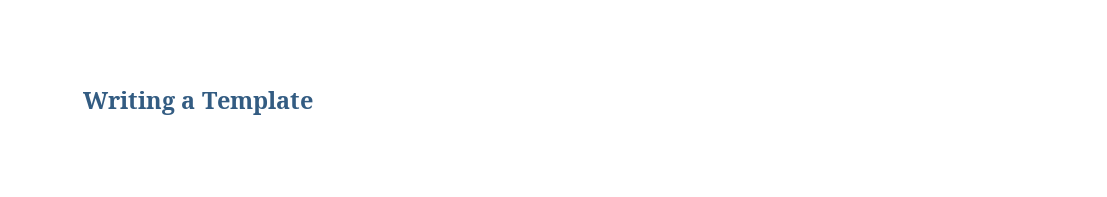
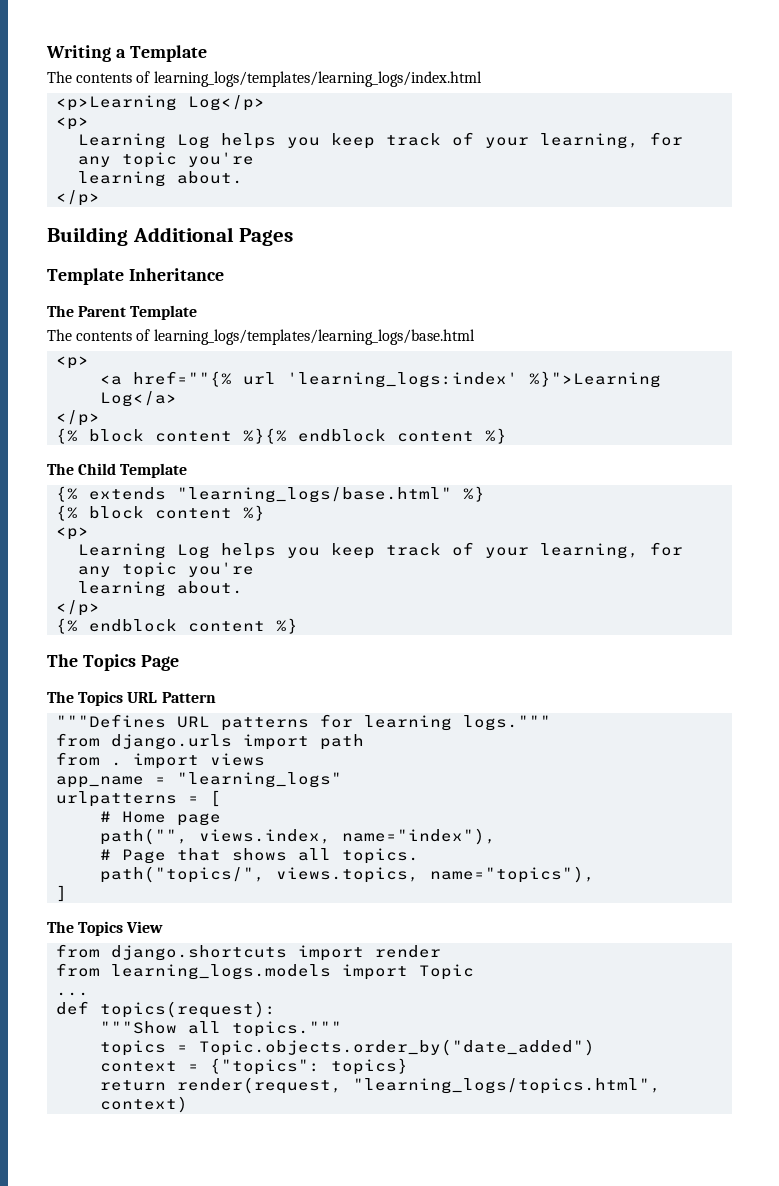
(313, 103) none -> [47,71,482,87] [56,95,266,111] [56,117,90,130] [78,132,684,149] [78,152,255,168] [78,171,244,187] [56,190,101,206] [47,227,294,246] [47,268,224,285] [47,305,198,320] [47,329,475,345] [56,356,90,369] [100,371,662,388] [100,391,178,407] [56,410,101,426] [56,428,508,444] [47,463,188,478] [56,486,486,503] [56,505,266,521] [56,527,90,540] [78,542,684,559] [78,562,255,578] [78,581,244,597] [56,600,101,616] [56,618,299,634] [47,654,179,671] [47,691,216,706] [56,714,552,731] [56,733,365,750] [56,752,266,769] [56,772,343,788] [56,790,222,807] [100,811,222,826] [100,828,497,845] [100,848,420,864] [100,866,596,883] [56,885,68,902] [47,921,164,936] [56,944,442,961] [56,963,475,980] [56,992,90,996] [56,1001,277,1018] [100,1021,343,1037] [100,1039,596,1056] [100,1058,409,1075] [100,1077,662,1094] [100,1096,189,1113] // The contents of learning_logs/templates/learning_logs/index.html // <p>Learning Log</p> // <p> // Learning Log helps you keep track of your learning, for any topic you're // learning about. // </p> // Building Additional Pages // Template Inheritance // The Parent Template // The contents of learning_logs/templates/learning_logs/base.html // <p> // <a href=""{% url 'learning_logs:index' %}">Learning Log</a> // </p> // {% block content %}{% endblock content %} // The Child Template // {% extends "learning_logs/base.html" %} // {% block content %} // <p> // Learning Log helps you keep track of your learning, for any topic you're // learning about. // </p> // {% endblock content %} // The Topics Page // The Topics URL Pattern // """Defines URL patterns for learning logs.""" // from django.urls import path // from . import views // app_name = "learning_logs" // urlpatterns = [ // # Home page // path("", views.index, name="index"), // # Page that shows all topics. // path("topics/", views.topics, name="topics"), // ] // The Topics View // from django.shortcuts import render // from learning_logs.models import Topic // ... // def topics(request): // """Show all topics.""" // topics = Topic.objects.order_by("date_added") // context = {"topics": topics} // return render(request, "learning_logs/topics.html", context)

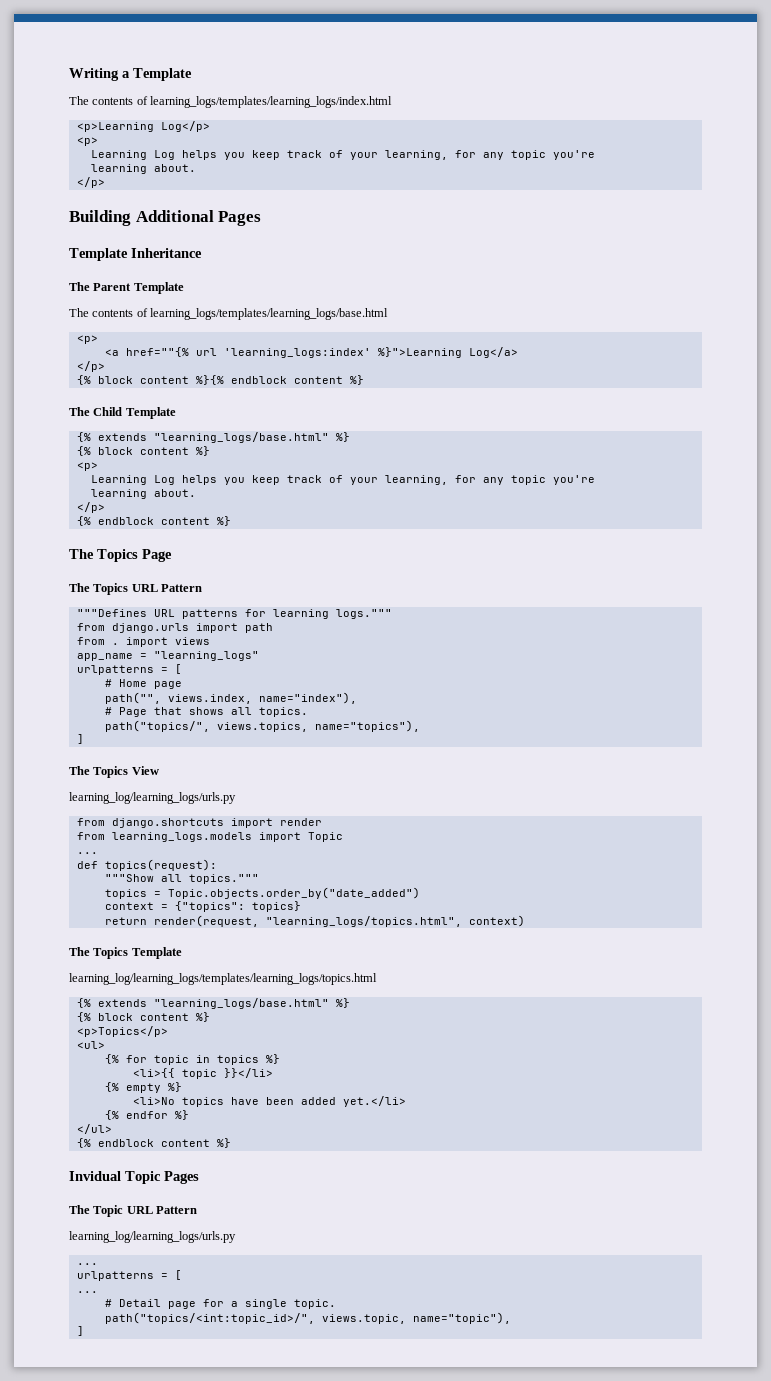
(164, 927) none -> [69,792,236,804] // learning_log/learning_logs/urls.py
(189, 1104) none -> [69,947,182,959] [69,973,377,985] [76,998,350,1009] [76,1012,210,1022] [76,1026,168,1037] [76,1041,105,1049] [104,1054,280,1065] [132,1068,273,1079] [104,1082,182,1093] [132,1096,406,1107] [104,1110,189,1120] [76,1124,112,1134] [76,1138,231,1148] [69,1171,199,1184] [69,1205,198,1217] [69,1231,236,1243] [76,1263,98,1265] [76,1270,182,1281] [76,1291,98,1293] [104,1299,336,1309] [104,1312,511,1324] [76,1326,84,1336] // The Topics Template // learning_log/learning_logs/templates/learning_logs/topics.html // {% extends "learning_logs/base.html" %} // {% block content %} // <p>Topics</p> // <ul> // {% for topic in topics %} // <li>{{ topic }}</li> // {% empty %} // <li>No topics have been added yet.</li> // {% endfor %} // </ul> // {% endblock content %} // Invidual Topic Pages // The Topic URL Pattern // learning_log/learning_logs/urls.py // ... // urlpatterns = [ // ... // # Detail page for a single topic. // path("topics/<int:topic_id>/", views.topic, name="topic"), // ]

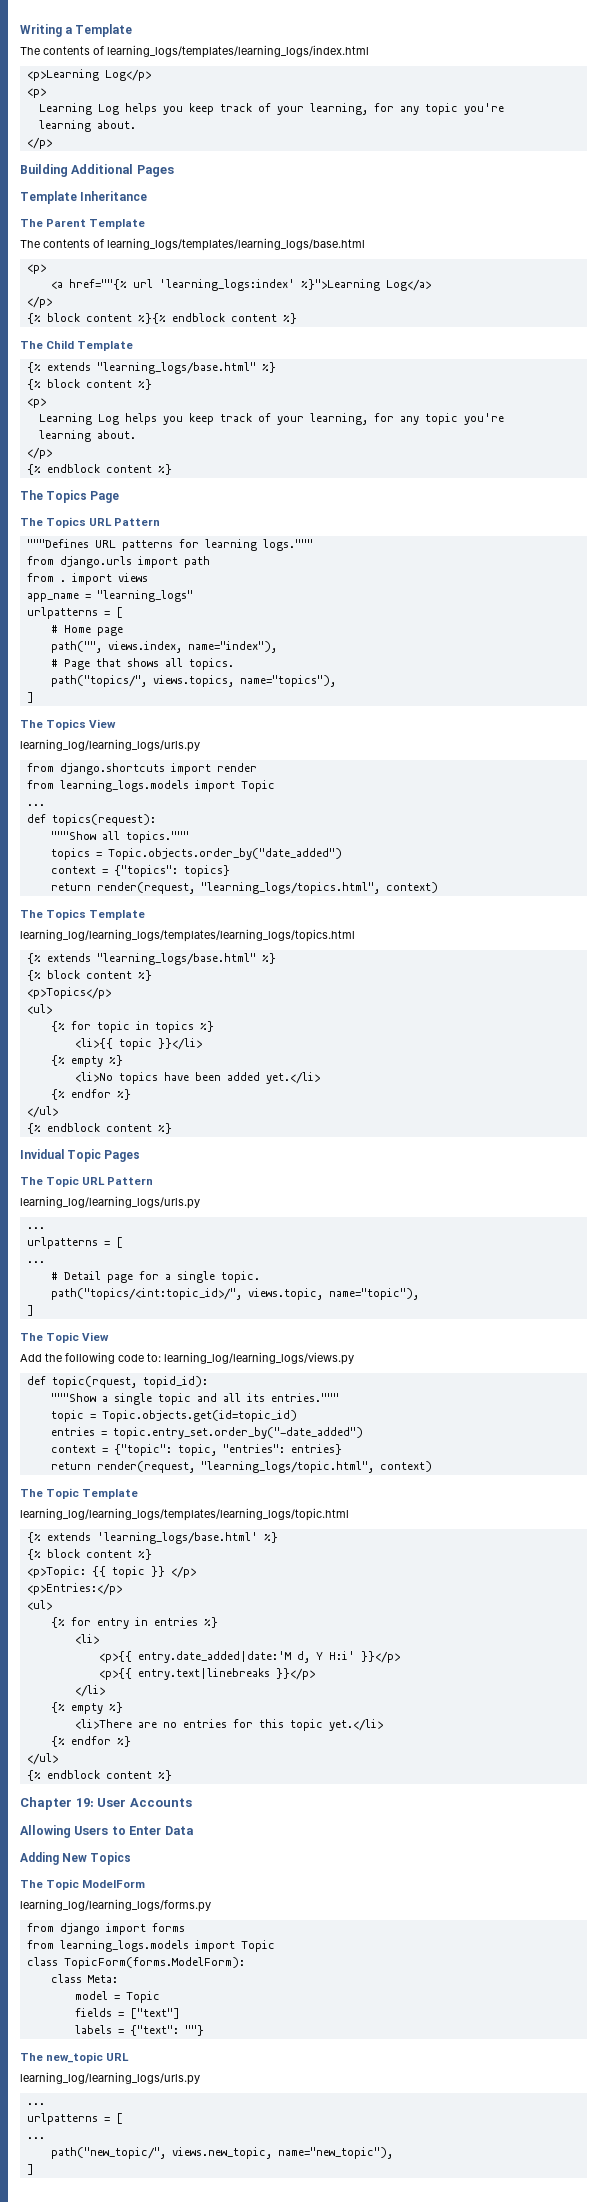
(84, 1331) none -> [20,1332,110,1343] [20,1352,354,1365] [26,1376,208,1388] [50,1393,339,1405] [50,1410,297,1422] [50,1427,363,1439] [50,1444,342,1456] [50,1461,432,1473] [20,1488,139,1499] [20,1508,349,1521] [26,1532,278,1544] [26,1549,152,1560] [26,1566,196,1578] [26,1583,122,1595] [26,1600,52,1610] [50,1617,218,1629] [74,1634,99,1644] [98,1651,400,1663] [98,1668,315,1680] [74,1685,105,1697] [50,1702,123,1714] [74,1719,383,1731] [50,1736,131,1747] [26,1753,58,1765] [26,1770,172,1781] [20,1797,192,1810] [20,1825,194,1838] [20,1852,132,1865] [20,1879,146,1890] [20,1899,211,1912] [26,1923,185,1935] [26,1940,275,1952] [26,1957,245,1969] [50,1974,118,1983] [74,1991,160,2003] [74,2008,180,2019] [74,2025,204,2036] [20,2052,130,2063] [20,2072,200,2085] [26,2103,45,2105] [26,2113,123,2125] [26,2137,45,2139] [50,2147,393,2159] [26,2164,34,2175] // The Topic View // Add the following code to: learning_log/learning_logs/views.py // def topic(rquest, topid_id): // """Show a single topic and all its entries.""" // topic = Topic.objects.get(id=topic_id) // entries = topic.entry_set.order_by("-date_added") // context = {"topic": topic, "entries": entries} // return render(request, "learning_logs/topic.html", context) // The Topic Template // learning_log/learning_logs/templates/learning_logs/topic.html // {% extends 'learning_logs/base.html' %} // {% block content %} // <p>Topic: {{ topic }} </p> // <p>Entries:</p> // <ul> // {% for entry in entries %} // <li> // <p>{{ entry.date_added|date:'M d, Y H:i' }}</p> // <p>{{ entry.text|linebreaks }}</p> // </li> // {% empty %} // <li>There are no entries for this topic yet.</li> // {% endfor %} // </ul> // {% endblock content %} // Chapter 19: User Accounts // Allowing Users to Enter Data // Adding New Topics // The Topic ModelForm // learning_log/learning_logs/forms.py // from django import forms // from learning_logs.models import Topic // class TopicForm(forms.ModelForm): // class Meta: // model = Topic // fields = ["text"] // labels = {"text": ""} // The new_topic URL // learning_log/learning_logs/urls.py // ... // urlpatterns = [ // ... // path("new_topic/", views.new_topic, name="new_topic"), // ]

